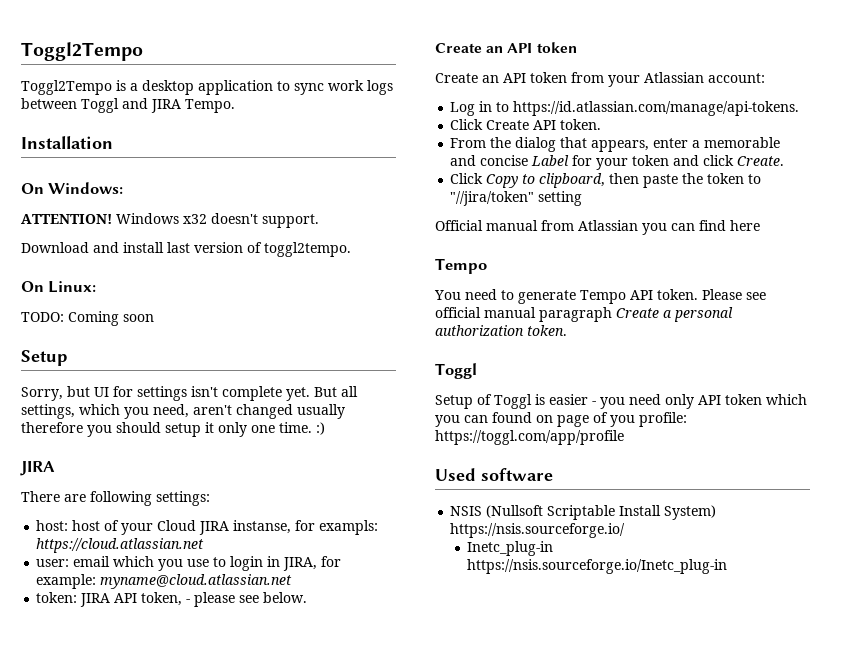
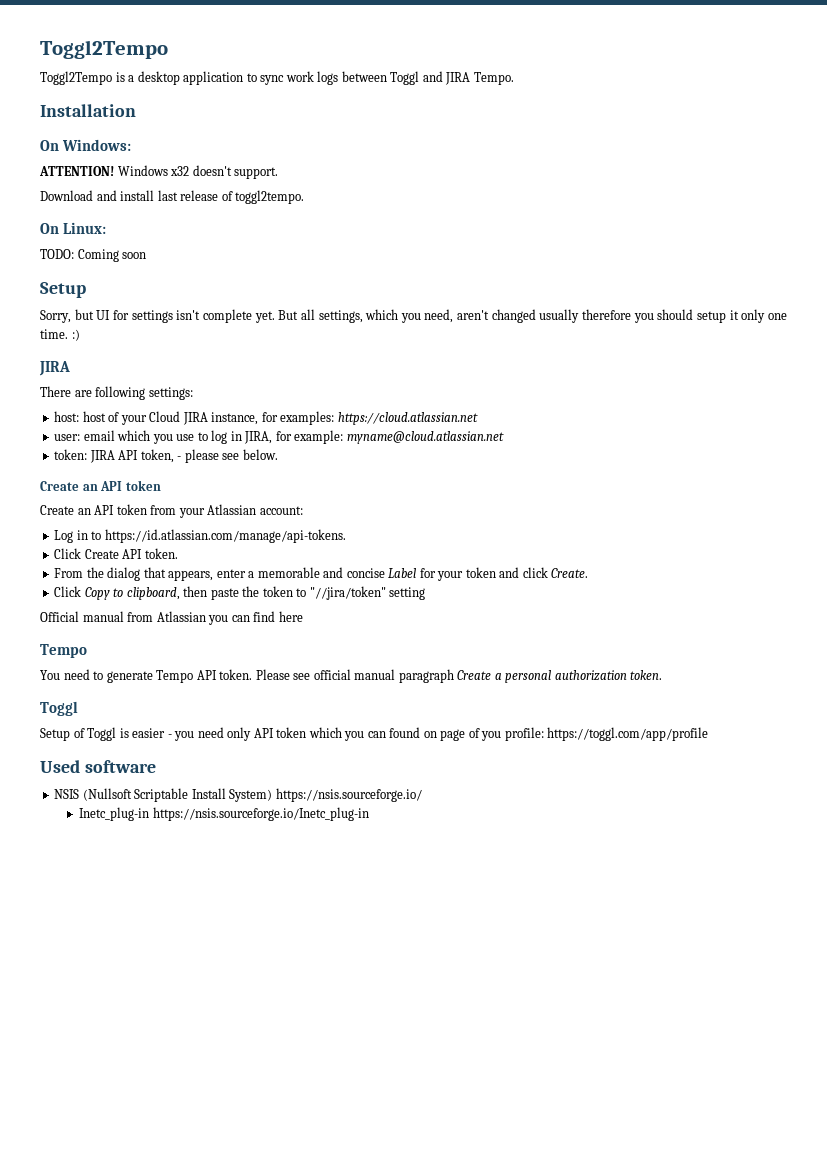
[194,242,243,253] version -> [180,190,219,201] release
[233,520,379,535] instanse, for exampls: -> [211,411,335,425] instance, for examples:
[230,556,264,571] login -> [211,430,228,444] log

